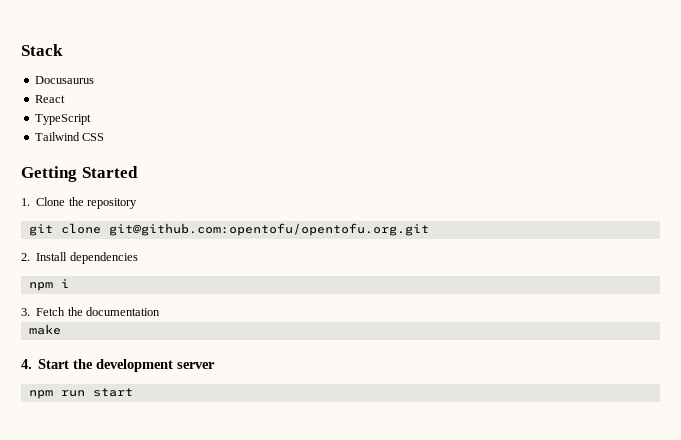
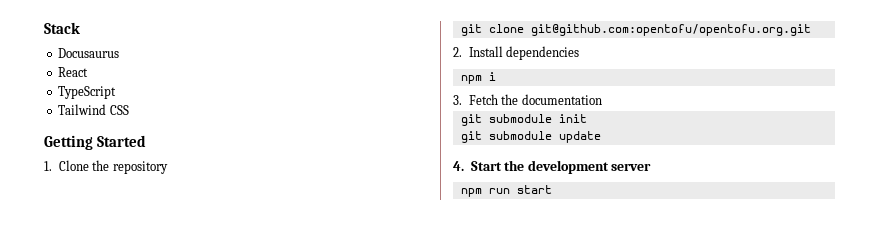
[28,324,61,335] make -> [460,114,587,126] [460,131,601,143] git submodule init // git submodule update

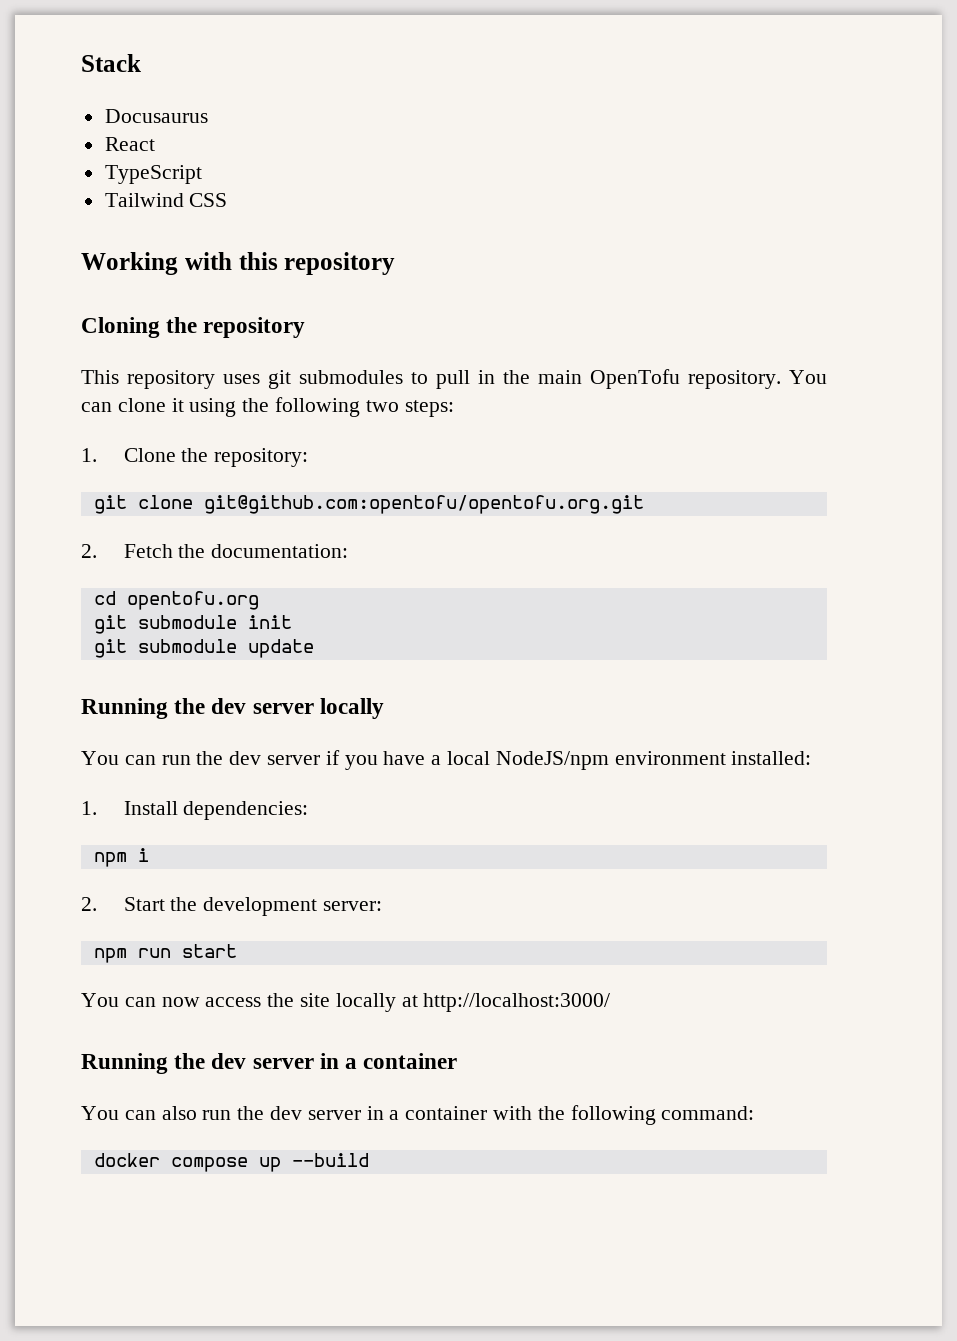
[44,135,146,150] Getting Started -> [81,252,396,275] [81,317,306,338] [81,369,827,389] [81,397,454,417] Working with this repository // Cloning the repository // This repository uses git submodules to pull in the main OpenTofu repository. You can clone it using the following two steps:
[112,161,168,174] repository -> [214,448,309,467] repository:
[468,46,580,60] [460,72,496,84] [453,94,602,105] Install dependencies // npm i // 3. Fetch the documentation -> [123,544,349,558] [93,591,259,610] Fetch the documentation: // cd opentofu.org
[453,161,464,171] 4. -> [81,698,384,719] [81,750,812,770] [81,801,309,820] [93,848,149,867] [81,897,97,911] Running the dev server locally // You can run the dev server if you have a local NodeJS/npm environment installed: // 1. Install dependencies: // npm i // 2.
[611,163,652,171] server -> [323,901,383,911] server:
(552, 189) none -> [81,993,611,1012] [81,1053,458,1074] [81,1105,755,1125] [93,1153,369,1172] // You can now access the site locally at http://localhost:3000/ // Running the dev server in a container // You can also run the dev server in a container with the following command: // docker compose up --build

